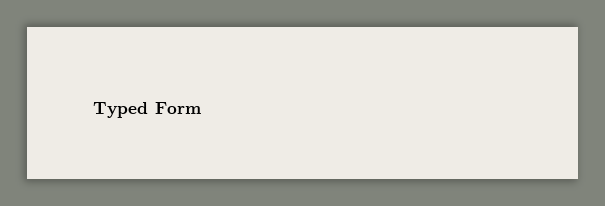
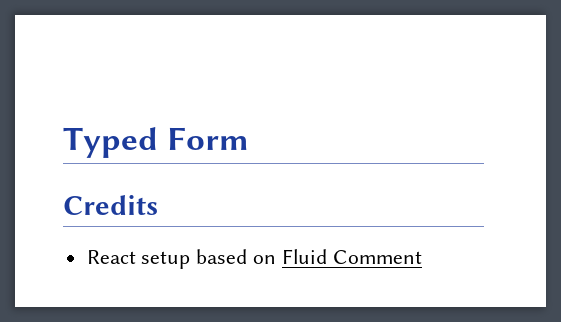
(201, 108) none -> [63,195,158,215] [86,249,422,269] // Credits // React setup based on Fluid Comment

